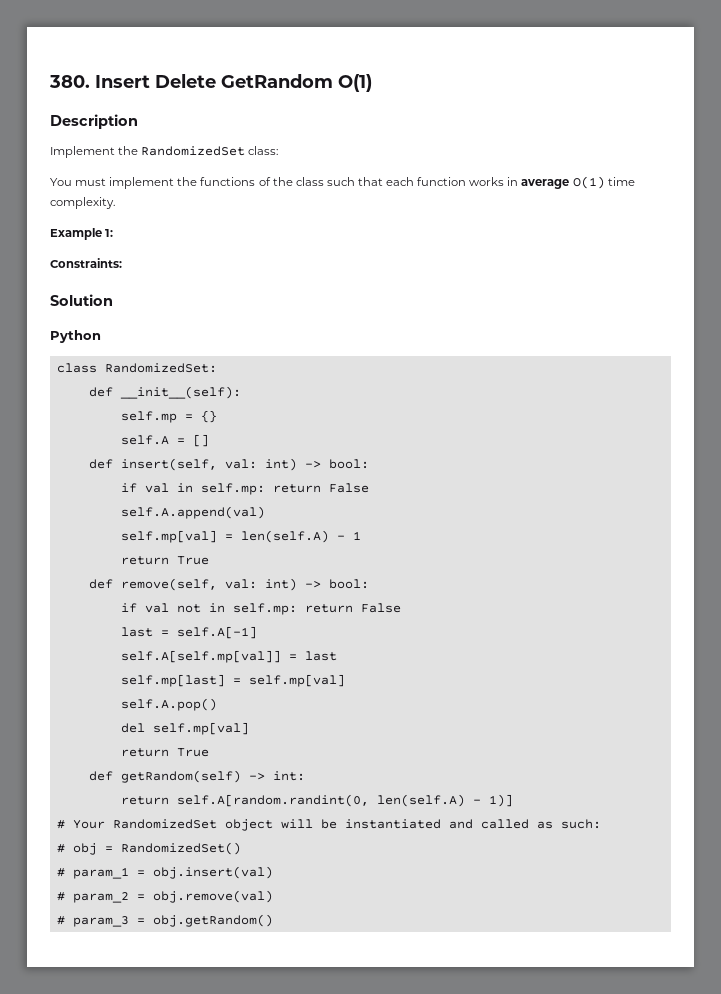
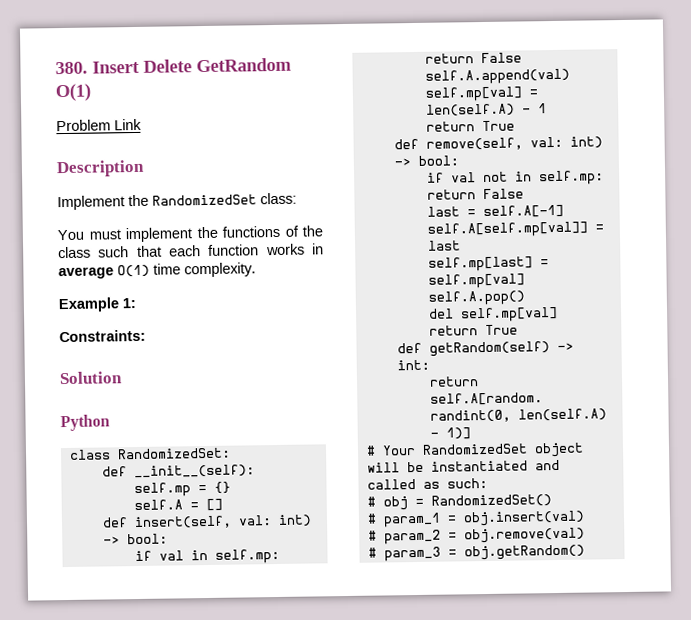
(372, 83) none -> [56,118,142,132] // Problem Link

